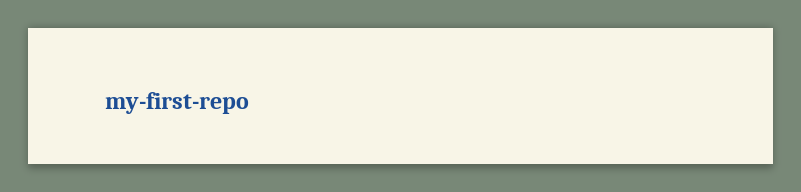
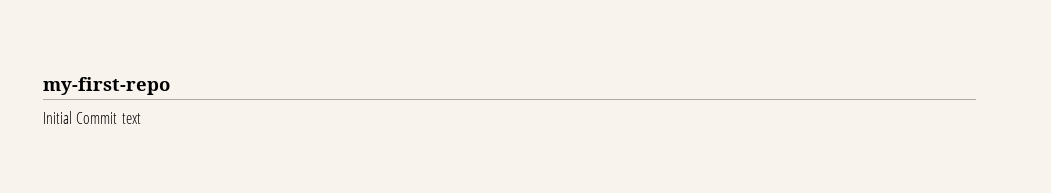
(249, 103) none -> [43,111,141,124] // Initial Commit text

